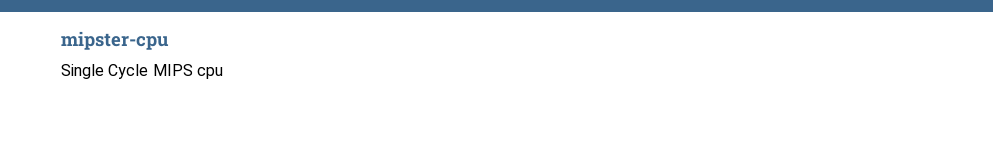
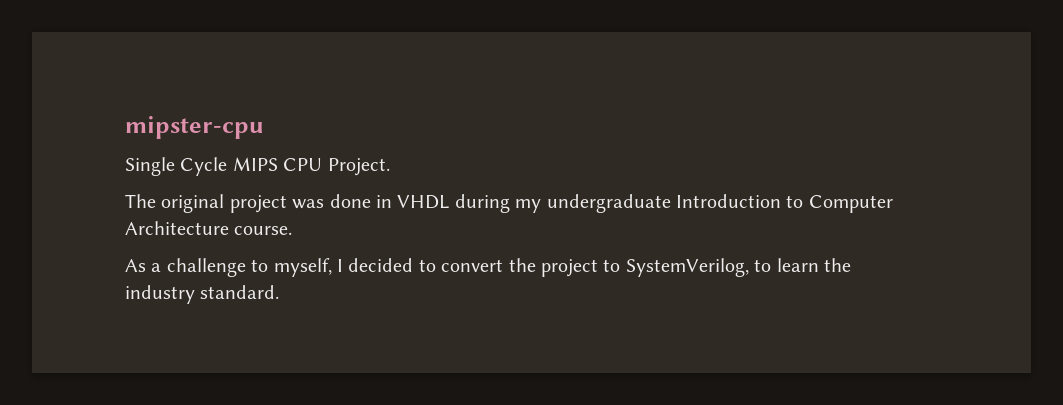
[196,67,223,79] cpu -> [283,158,390,176] [125,194,893,213] [125,221,293,235] [125,258,851,277] [125,285,280,304] CPU Project. // The original project was done in VHDL during my undergraduate Introduction to Computer Architecture course. // As a challenge to myself, I decided to convert the project to SystemVerilog, to learn the industry standard.

